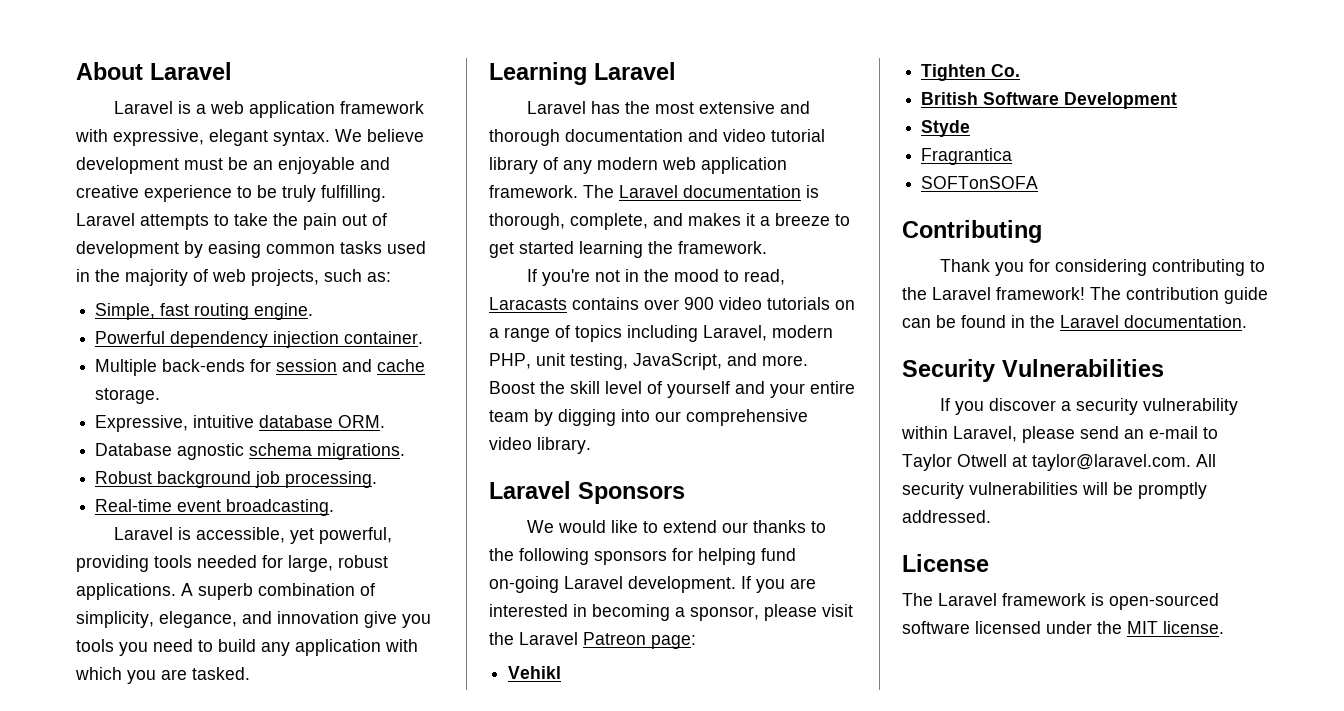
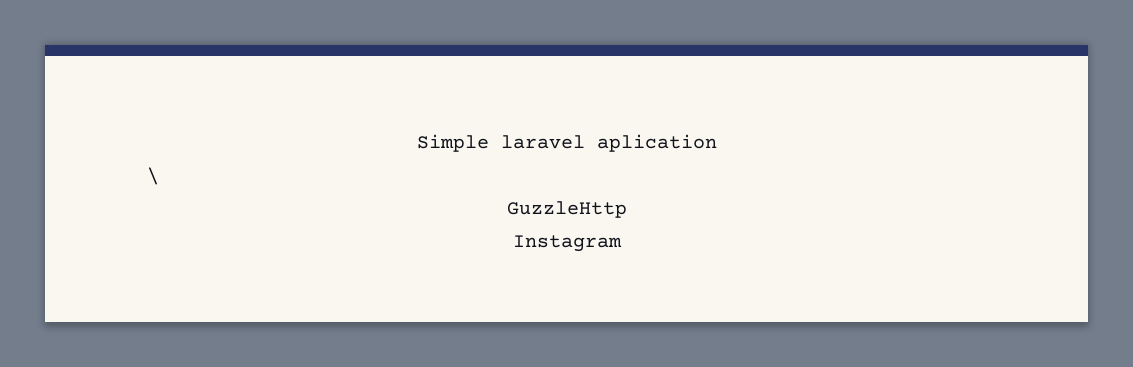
[76,62,232,80] [113,101,424,118] [75,129,424,146] [76,157,390,174] [76,185,386,202] [76,213,387,230] [76,241,426,258] [76,269,391,286] [95,303,314,320] [95,331,424,348] [95,359,426,376] [95,388,161,404] [95,415,386,432] [95,443,406,460] [95,471,378,488] [95,499,335,516] [113,527,392,544] [76,555,388,572] [76,583,375,600] [76,611,431,628] [76,639,418,656] [75,667,250,684] [489,62,676,85] [526,101,810,114] [489,129,825,146] [489,157,787,174] [489,185,819,198] [489,213,850,230] [489,241,767,258] [526,269,785,286] [489,297,855,310] [489,325,833,342] [489,353,808,370] [489,381,855,398] [489,409,808,426] [489,437,591,454] [489,481,685,504] [526,520,826,533] [489,548,796,565] [489,576,816,593] [489,604,853,621] [489,632,696,649] [508,666,562,679] [921,64,1021,81] [921,92,1178,109] [921,120,971,137] [921,148,1013,165] [921,176,1039,189] [902,220,1042,243] [939,259,1265,276] [902,287,1268,304] [902,315,1247,328] [902,359,1164,382] [939,398,1238,415] [901,426,1218,443] [902,454,1216,471] [902,482,1207,499] [902,510,991,523] [902,554,989,572] [902,593,1219,610] [902,621,1224,634] About Laravel // Laravel is a web application framework with expressive, elegant syntax. We believe development must be an enjoyable and creative experience to be truly fulfilling. Laravel attempts to take the pain out of development by easing common tasks used in the majority of web projects, such as: // Simple, fast routing engine. // Powerful dependency injection container. // Multiple back-ends for session and cache storage. // Expressive, intuitive database ORM. // Database agnostic schema migrations. // Robust background job processing. // Real-time event broadcasting. // Laravel is accessible, yet powerful, providing tools needed for large, robust applications. A superb combination of simplicity, elegance, and innovation give you tools you need to build any application with which you are tasked. // Learning Laravel // Laravel has the most extensive and thorough documentation and video tutorial library of any modern web application framework. The Laravel documentation is thorough, complete, and makes it a breeze to get started learning the framework. // If you're not in the mood to read, Laracasts contains over 900 video tutorials on a range of topics including Laravel, modern PHP, unit testing, JavaScript, and more. Boost the skill level of yourself and your entire team by digging into our comprehensive video library. // Laravel Sponsors // We would like to extend our thanks to the following sponsors for helping fund on-going Laravel development. If you are interested in becoming a sponsor, please visit the Laravel Patreon page: // Vehikl // Tighten Co. // British Software Development // Styde // Fragrantica // SOFTonSOFA // Contributing // Thank you for considering contributing to the Laravel framework! The contribution guide can be found in the Laravel documentation. // Security Vulnerabilities // If you discover a security vulnerability within Laravel, please send an e-mail to Taylor Otwell at taylor@laravel.com. All security vulnerabilities will be promptly addressed. // License // The Laravel framework is open-sourced software licensed under the MIT license. -> [416,134,717,152] [147,167,159,185] [506,201,627,218] [512,235,622,252] Simple laravel aplication // \ // GuzzleHttp // Instagram

